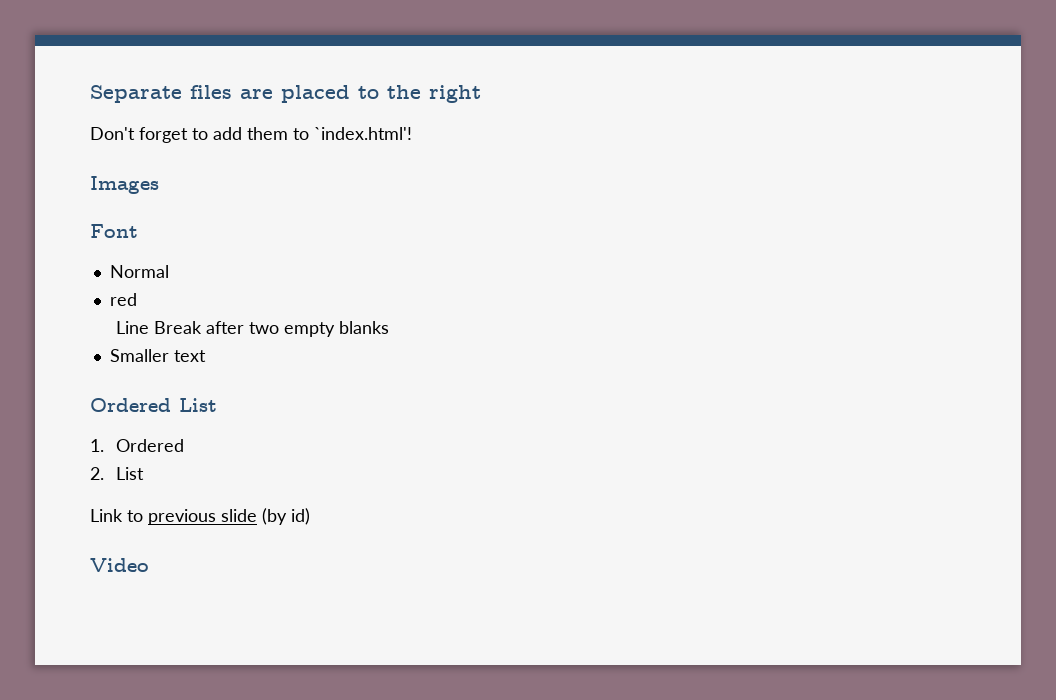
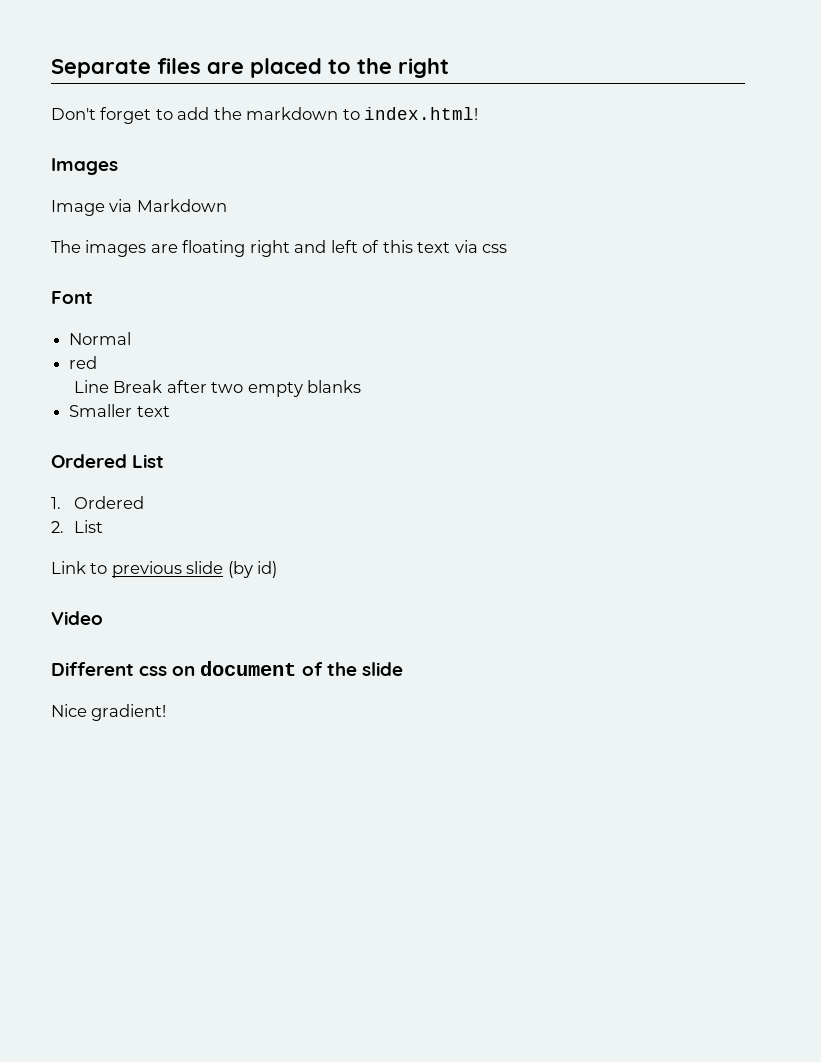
[247,127,412,140] [90,176,159,194] them to `index.html'! // Images -> [213,107,479,120] [51,158,118,175] [51,199,227,216] [51,240,508,257] the markdown to index.html! // Images // Image via Markdown // The images are floating right and left of this text via css
(149, 565) none -> [51,661,403,676] [51,704,167,721] // Different css on document of the slide // Nice gradient!

